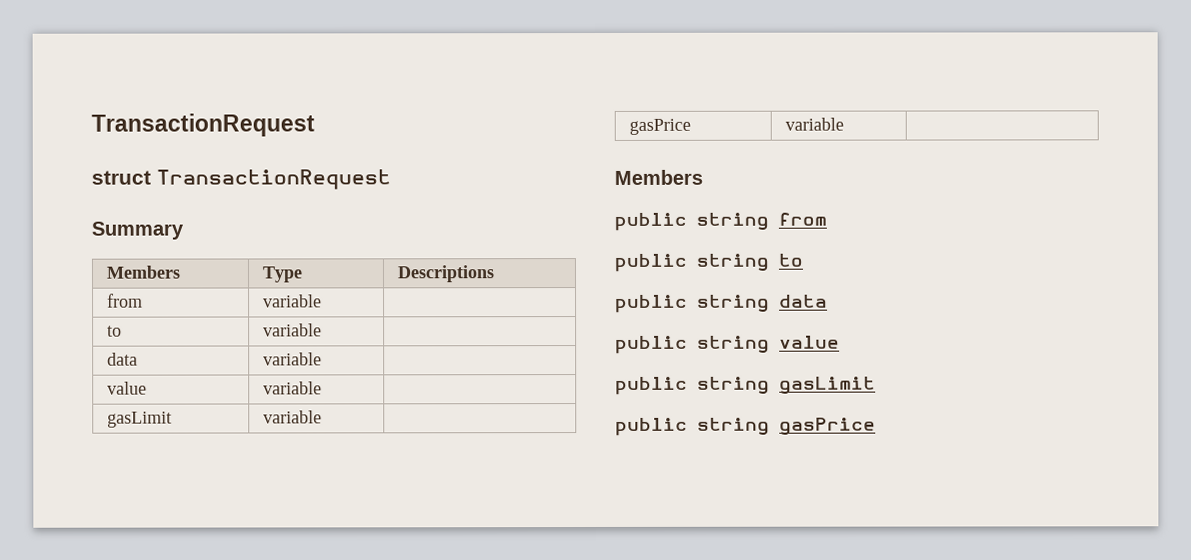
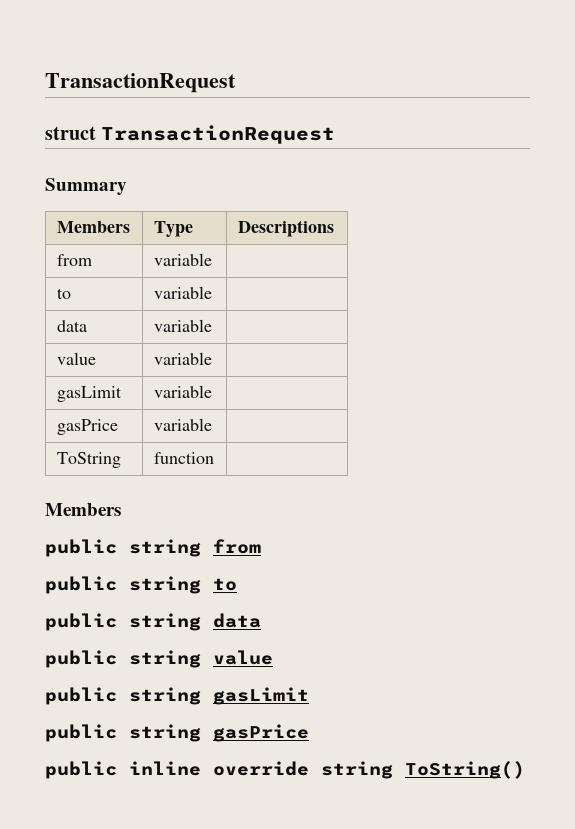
(845, 124) none -> [56,452,121,468] [153,452,214,464] // ToString | function |
(876, 426) none -> [45,761,525,779] // public inline override string ToString()

